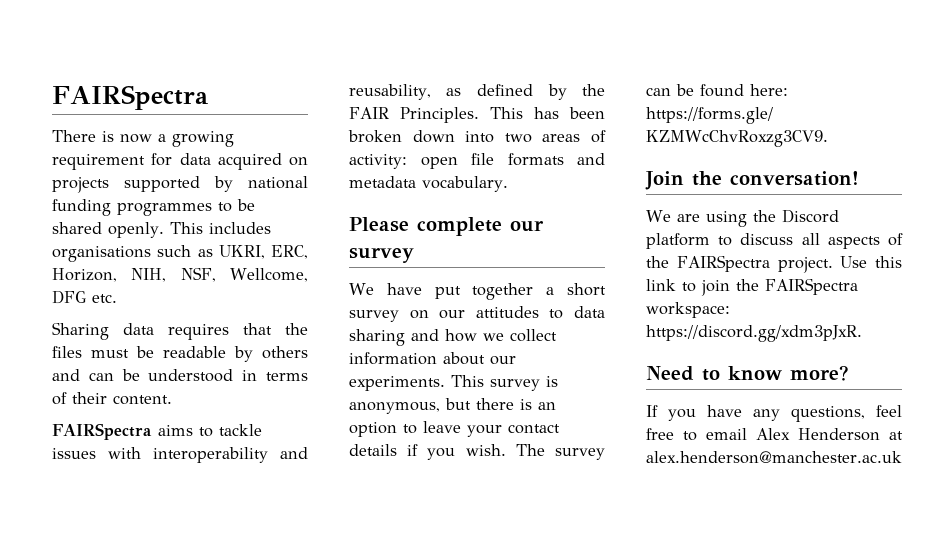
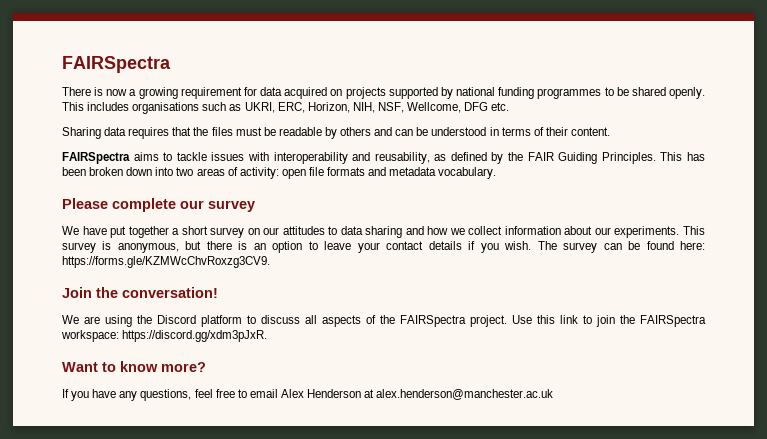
(389, 113) none -> [558,152,598,164] Guiding
[646,366,694,381] Need -> [62,362,98,372] Want

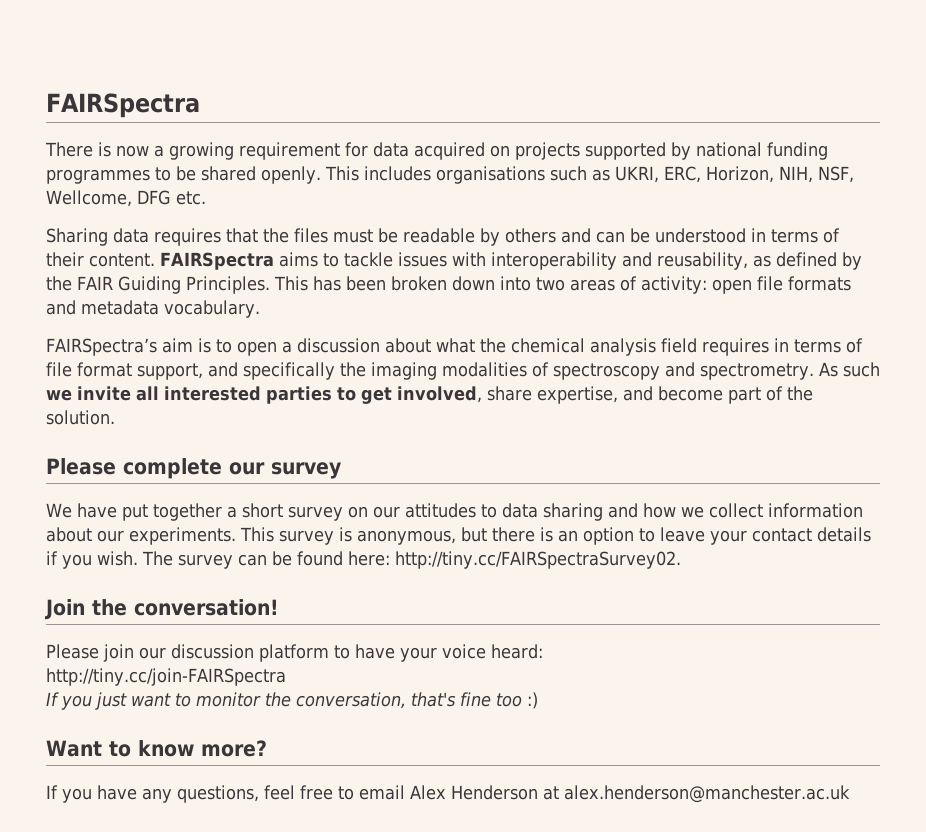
(610, 131) // -> (155, 260) none
(497, 173) none -> [46,338,863,356] [46,362,880,380] [46,386,813,404] [46,410,115,425] // FAIRSpectra’s aim is to open a discussion about what the chemical analysis field requires in terms of file format support, and specifically the imaging modalities of spectroscopy and spectrometry. As such we invite all interested parties to get involved, share expertise, and become part of the solution.
[62,256,270,268] https://forms.gle/KZMWcChvRoxzg3CV9. -> [395,551,681,569] http://tiny.cc/FAIRSpectraSurvey02.
[62,315,706,327] [61,330,268,342] We are using the Discord platform to discuss all aspects of the FAIRSpectra project. Use this link to join the FAIRSpectra workspace: https://discord.gg/xdm3pJxR. -> [46,644,543,662] [46,668,286,686] [46,692,538,710] Please join our discussion platform to have your voice heard: // http://tiny.cc/join-FAIRSpectra // If you just want to monitor the conversation, that's fine too :)

